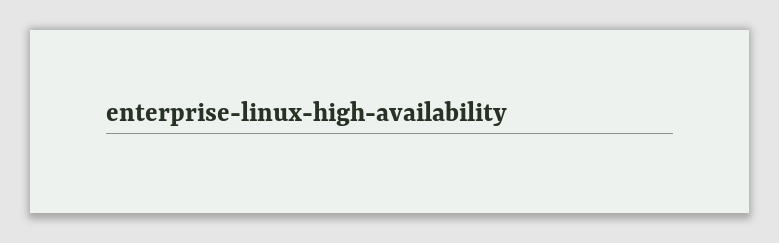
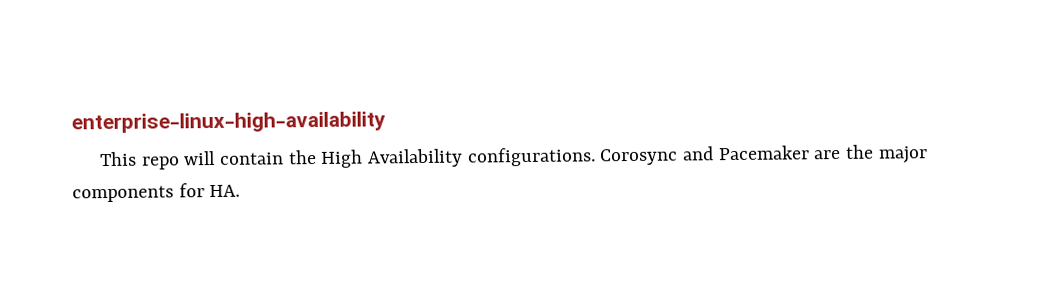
(507, 113) none -> [99,144,928,170] [72,183,241,203] // This repo will contain the High Availability configurations. Corosync and Pacemaker are the major components for HA.

